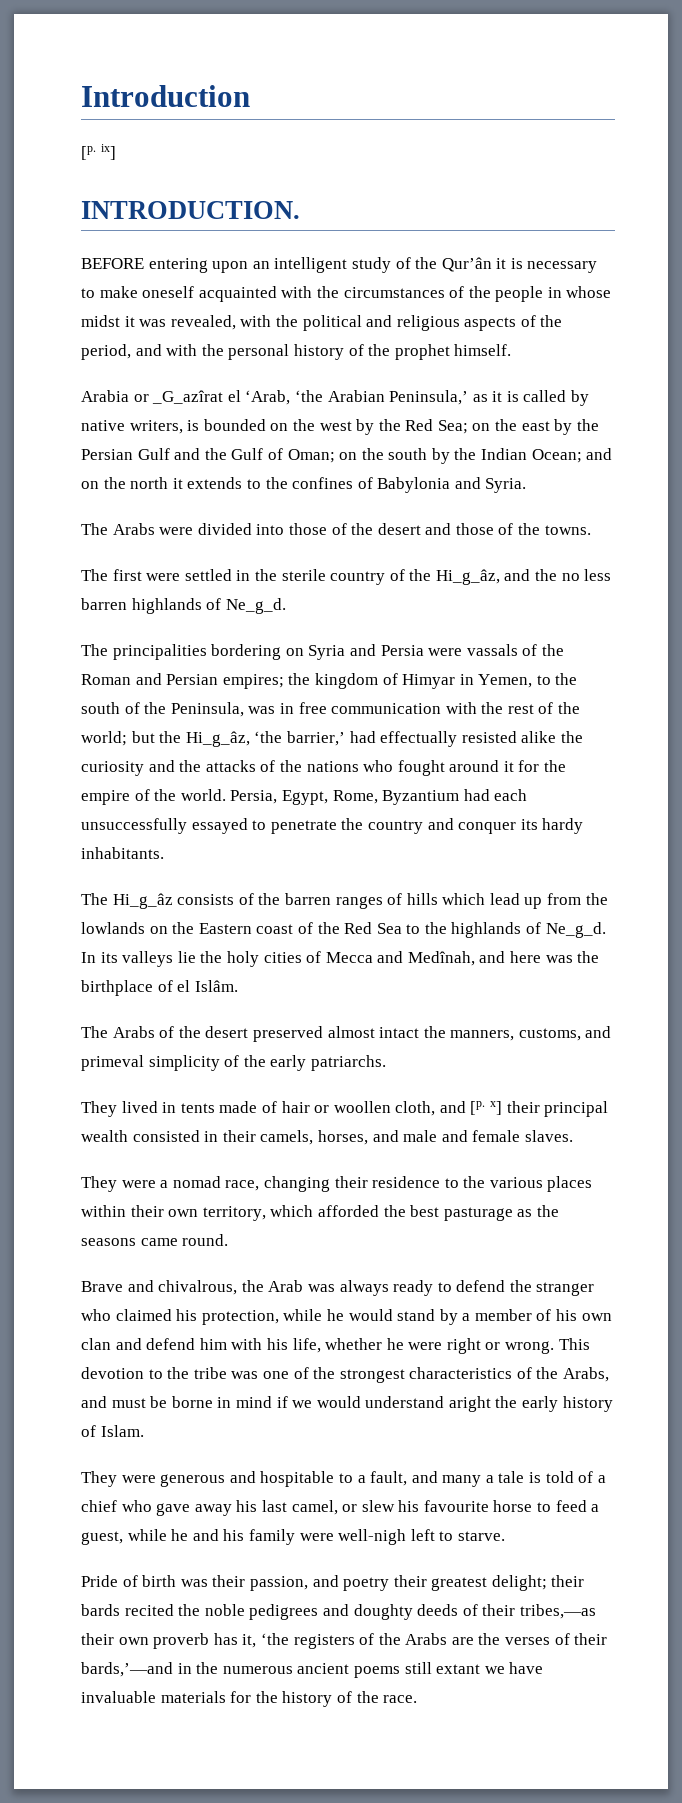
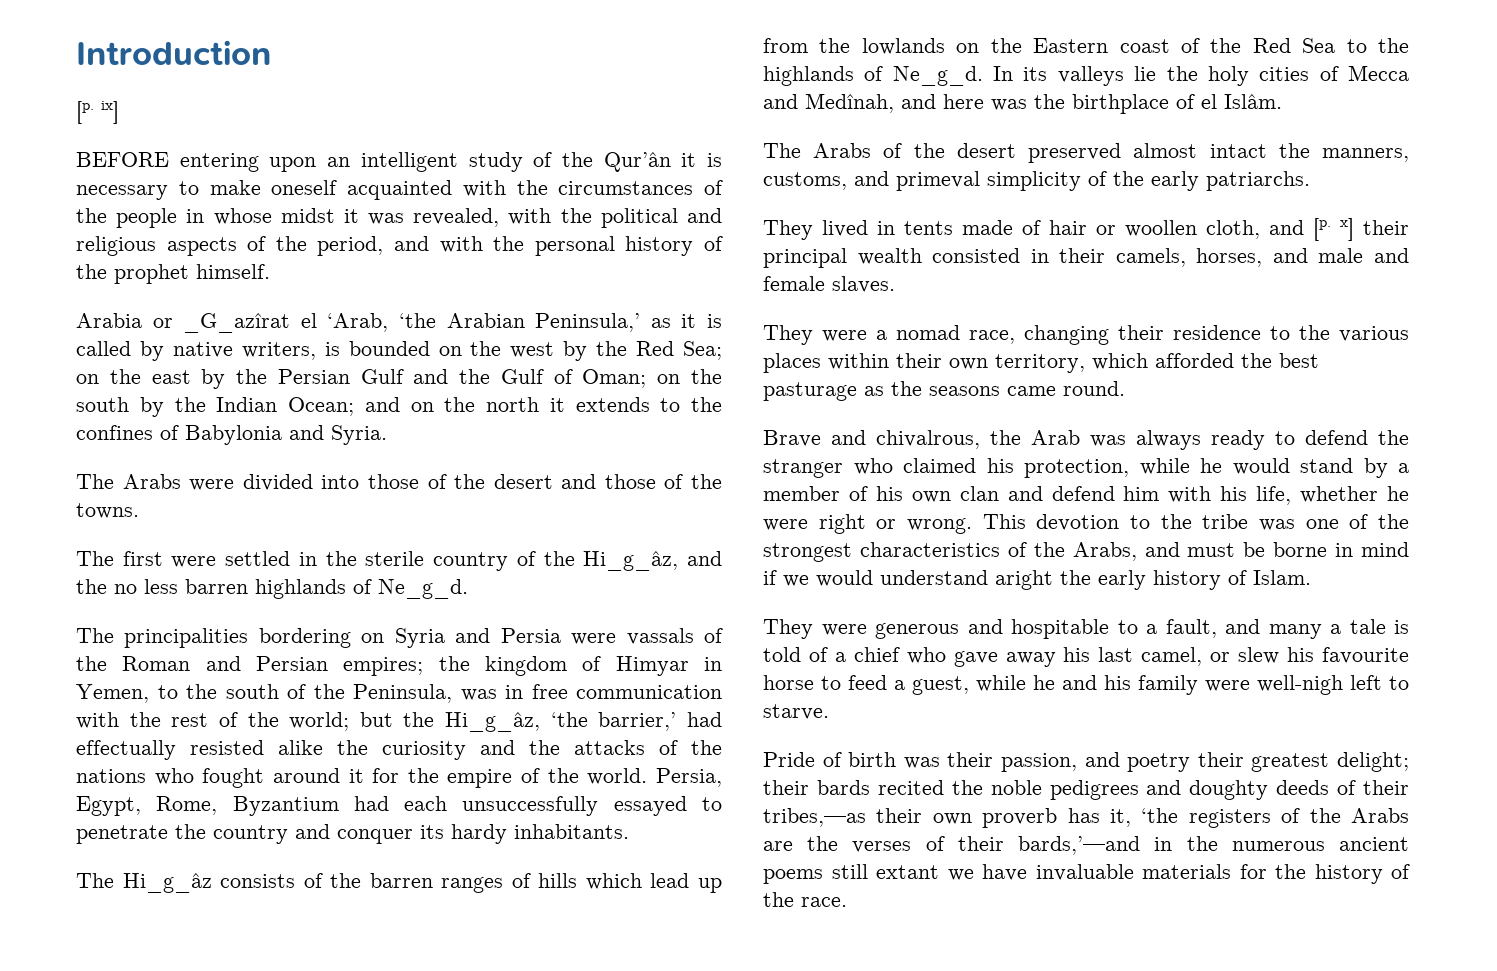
[81,201,300,219] // INTRODUCTION. -> (119, 112) none

